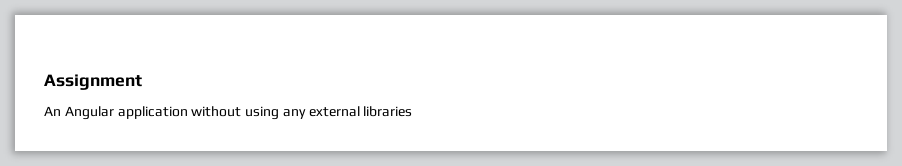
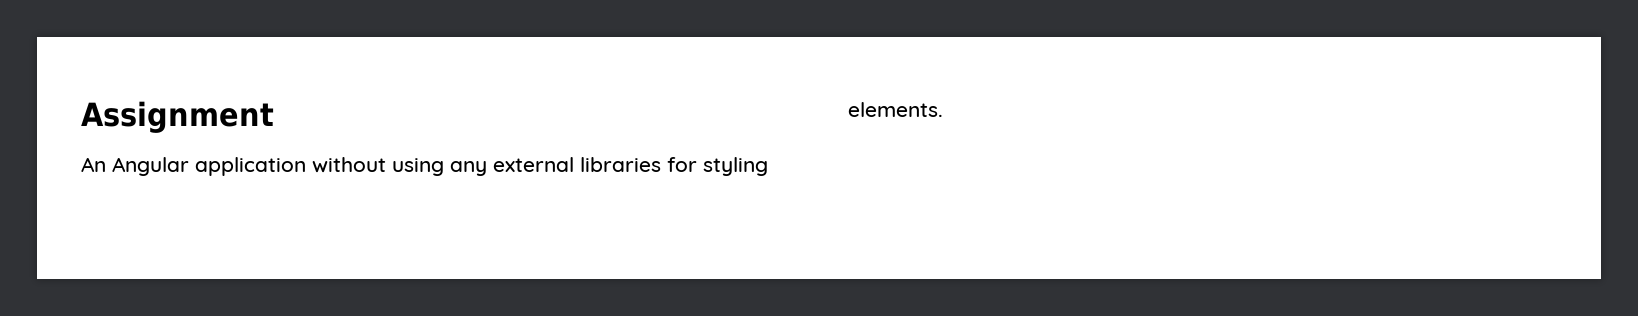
(413, 111) none -> [667,157,768,176] [848,102,943,117] for styling elements.

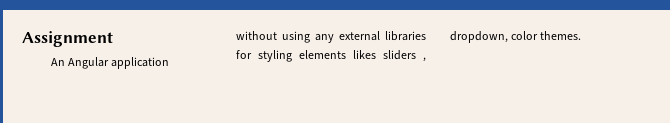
[848,102,943,117] elements. -> [299,50,426,62] [450,31,582,43] elements likes sliders , dropdown, color themes.

